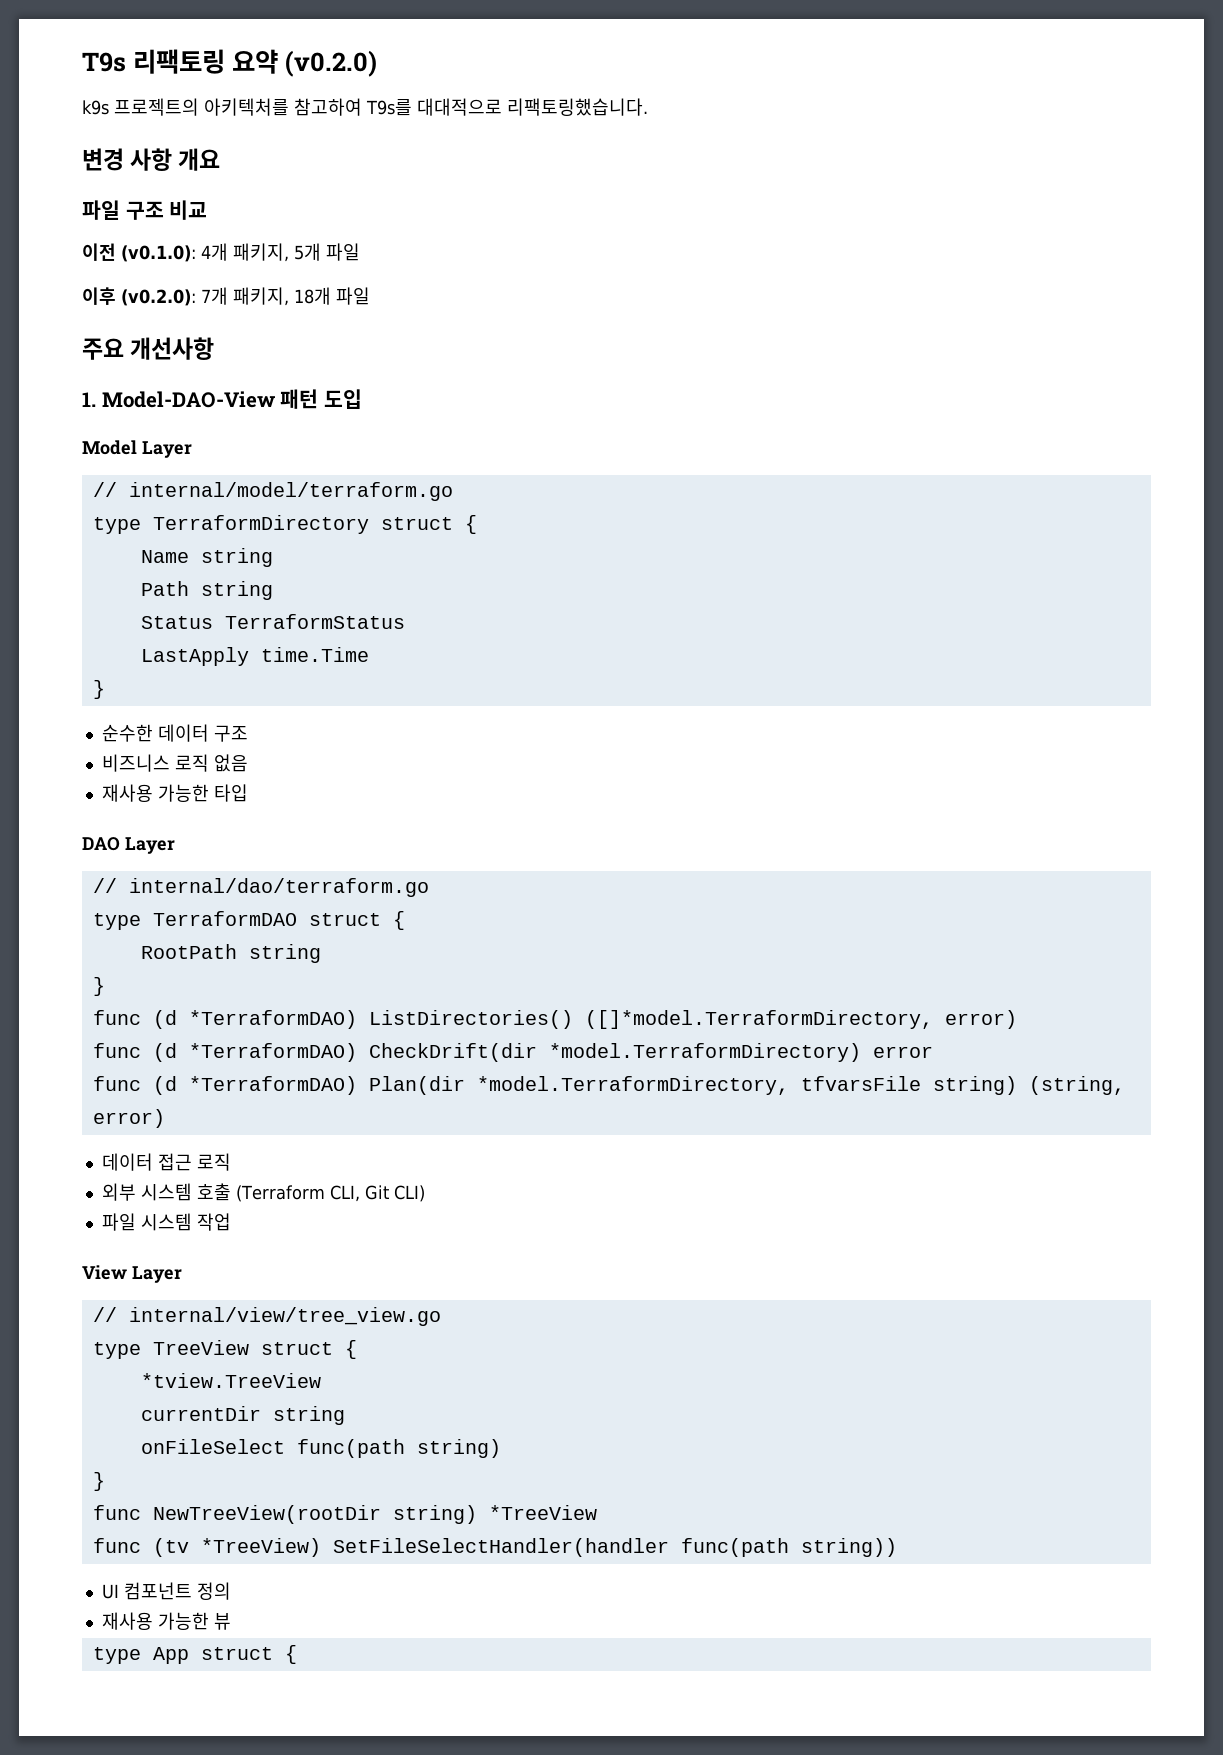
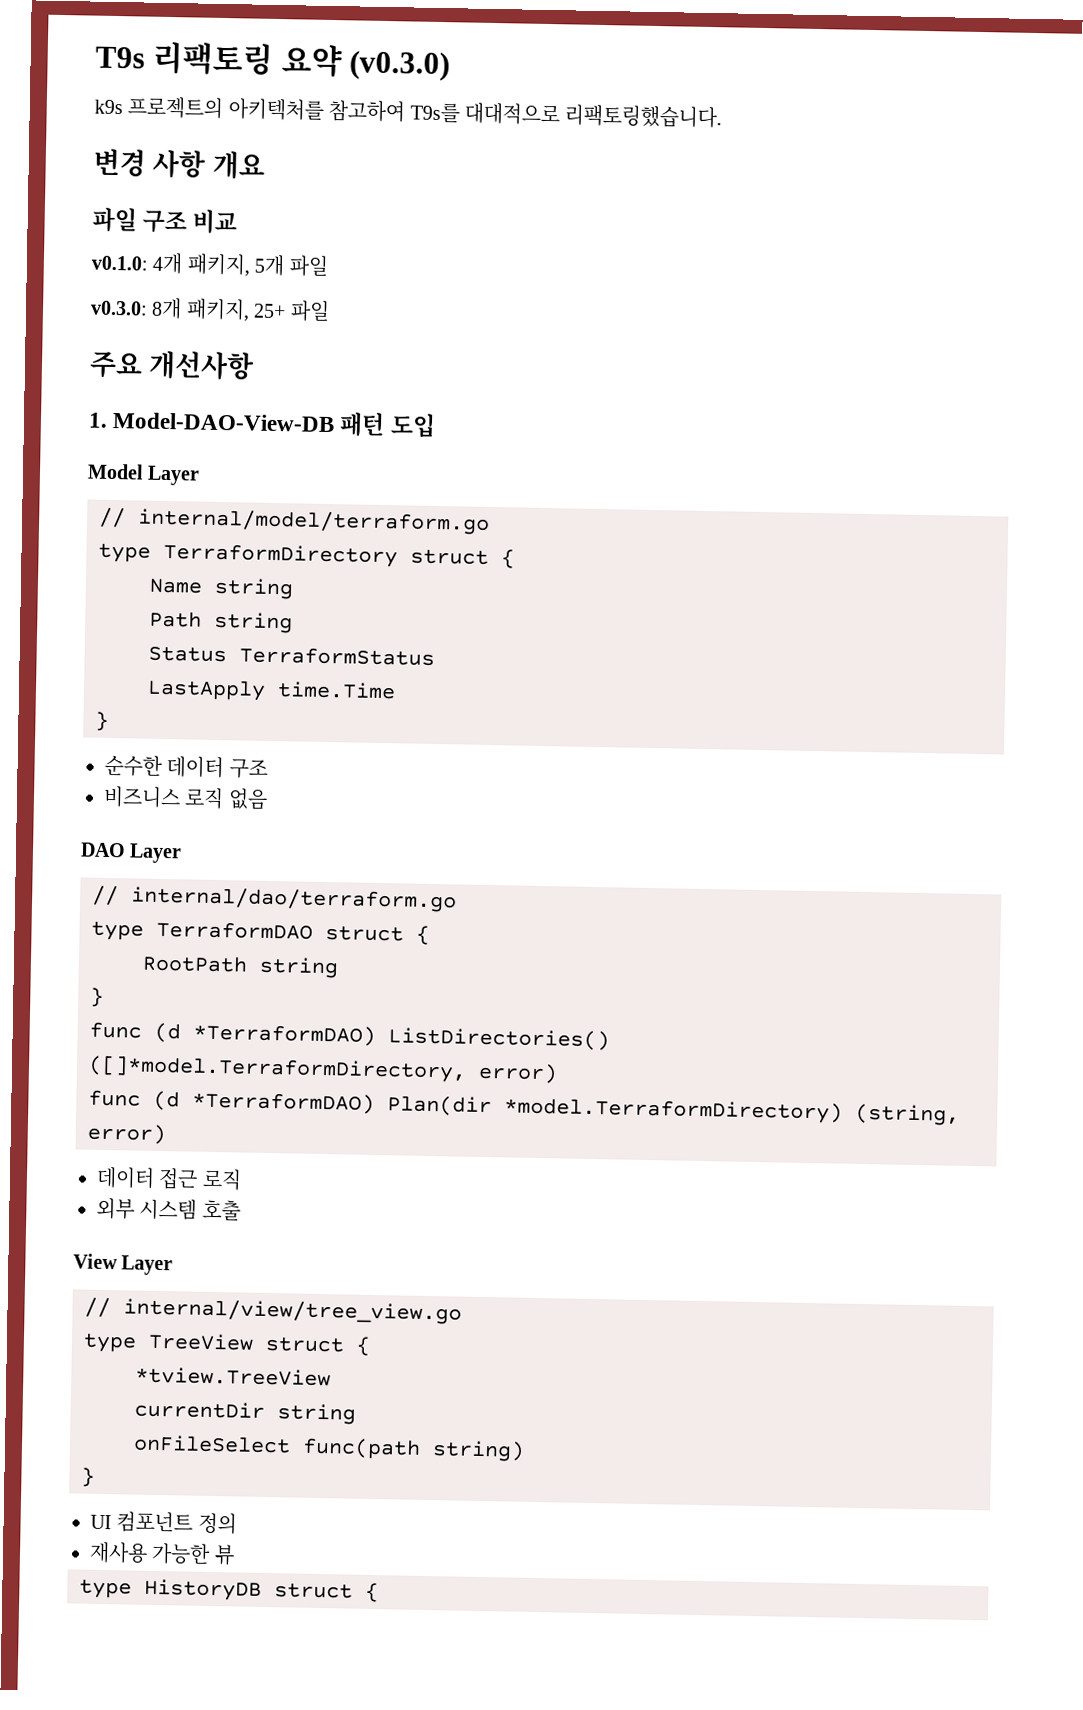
[284,50,377,77] (v0.2.0) -> [349,50,451,82] (v0.3.0)
[82,243,196,262] 이전 (v0.1.0): -> [91,255,149,271] v0.1.0:
[82,287,331,306] 이후 (v0.2.0): 7개 패키지, 18개 -> [90,297,287,322] v0.3.0: 8개 패키지, 25+
[101,391,275,408] Model-DAO-View -> [112,411,336,433] Model-DAO-View-DB
[101,784,248,802] // 재사용 가능한 타입 -> (268, 799) none
[368,1043,933,1062] [92,1076,1017,1095] CheckDrift(dir *model.TerraformDirectory) error // func (d *TerraformDAO) Plan(dir *model.TerraformDirectory, tfvarsFile string) -> [387,1095,843,1124] Plan(dir *model.TerraformDirectory)
[235,1185,425,1202] [101,1213,231,1231] (Terraform CLI, Git CLI) // 파일 시스템 작업 -> (241, 1210) none
[92,1505,597,1524] [92,1538,897,1557] // func NewTreeView(rootDir string) *TreeView // func (tv *TreeView) SetFileSelectHandler(handler func(path string)) -> (95, 1477) none
[152,1647,189,1664] App -> [144,1578,262,1601] HistoryDB

